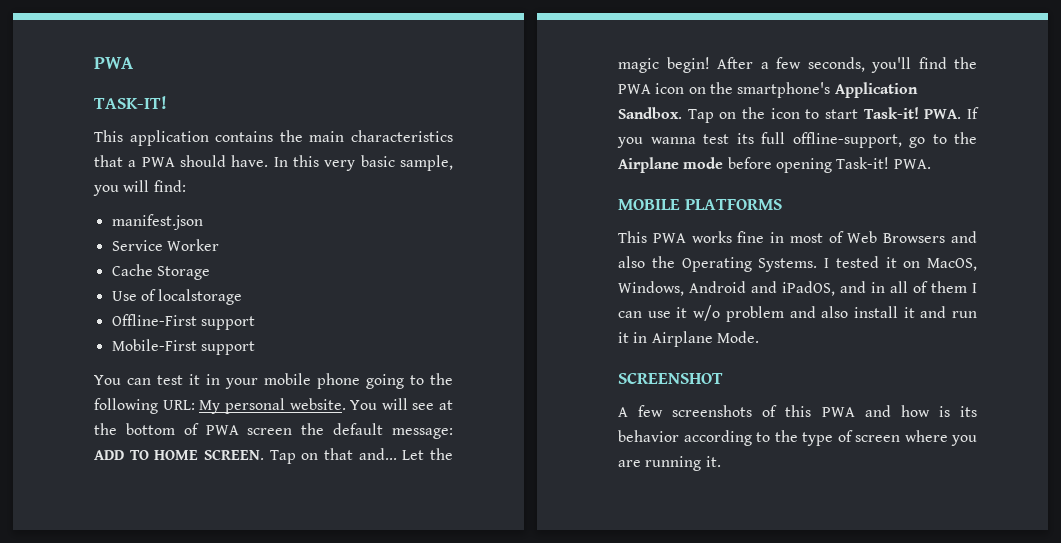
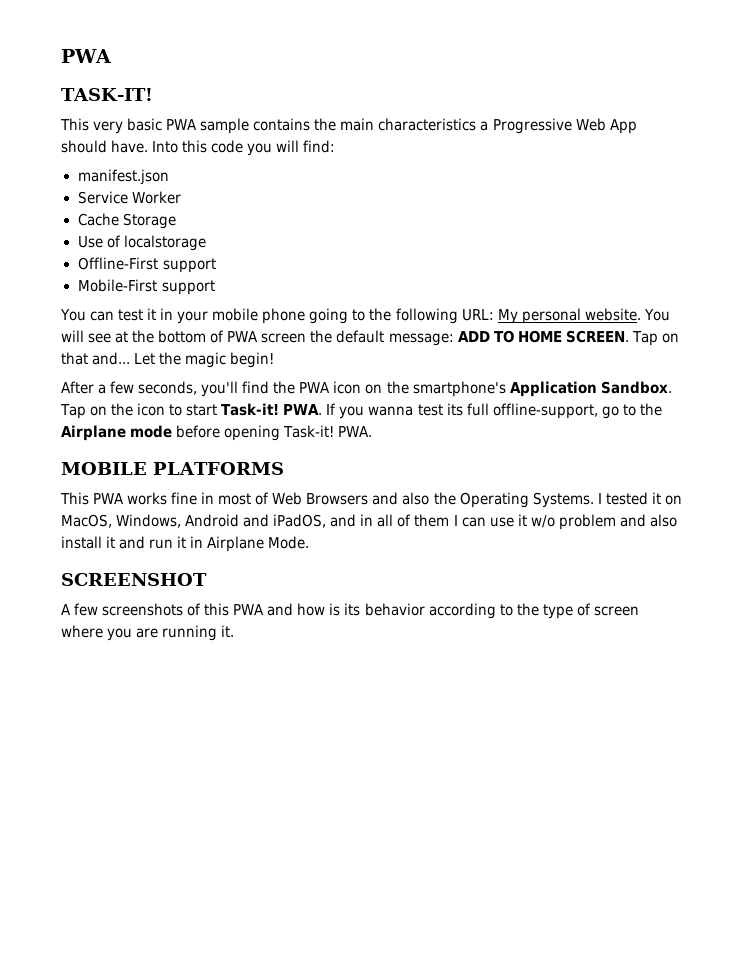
[129,130,453,146] [94,155,453,171] application contains the main characteristics that a PWA should have. In this very basic sample, -> [93,118,637,134] [61,140,244,153] very basic PWA sample contains the main characteristics a Progressive Web App should have. Into this code
(710, 65) none -> (275, 360) //

